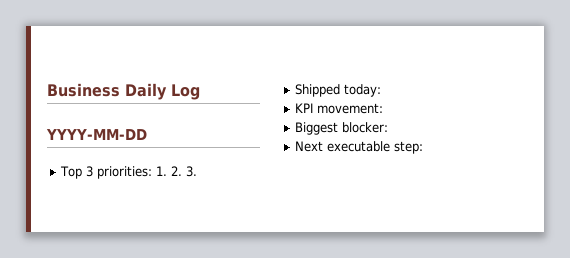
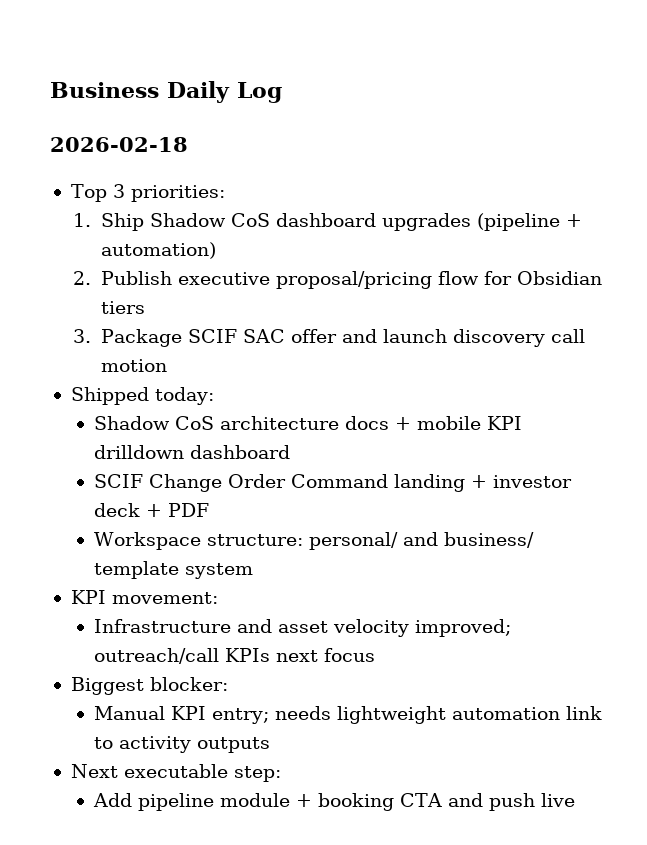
[46,129,147,140] YYYY-MM-DD -> [50,137,188,152] 2026-02-18
[155,166,197,177] [294,84,381,97] [294,103,383,114] [294,122,388,135] [294,141,423,154] 1. 2. 3. // Shipped today: // KPI movement: // Biggest blocker: // Next executable step: -> [73,213,582,231] [100,242,216,259] [73,271,602,289] [100,301,145,314] [73,329,585,347] [100,359,167,372] [70,387,214,405] [94,416,523,430] [94,445,291,459] [94,474,573,492] [94,503,210,517] [94,532,535,550] [94,561,254,579] [70,590,218,604] [94,619,512,637] [94,648,376,664] [70,677,228,695] [94,706,603,724] [94,736,271,753] [70,764,281,782] [93,793,576,811] // 1. Ship Shadow CoS dashboard upgrades (pipeline + automation) // 2. Publish executive proposal/pricing flow for Obsidian tiers // 3. Package SCIF SAC offer and launch discovery call motion // Shipped today: // Shadow CoS architecture docs + mobile KPI drilldown dashboard // SCIF Change Order Command landing + investor deck + PDF // Workspace structure: personal/ and business/ template system // KPI movement: // Infrastructure and asset velocity improved; outreach/call KPIs next focus // Biggest blocker: // Manual KPI entry; needs lightweight automation link to activity outputs // Next executable step: // Add pipeline module + booking CTA and push live

